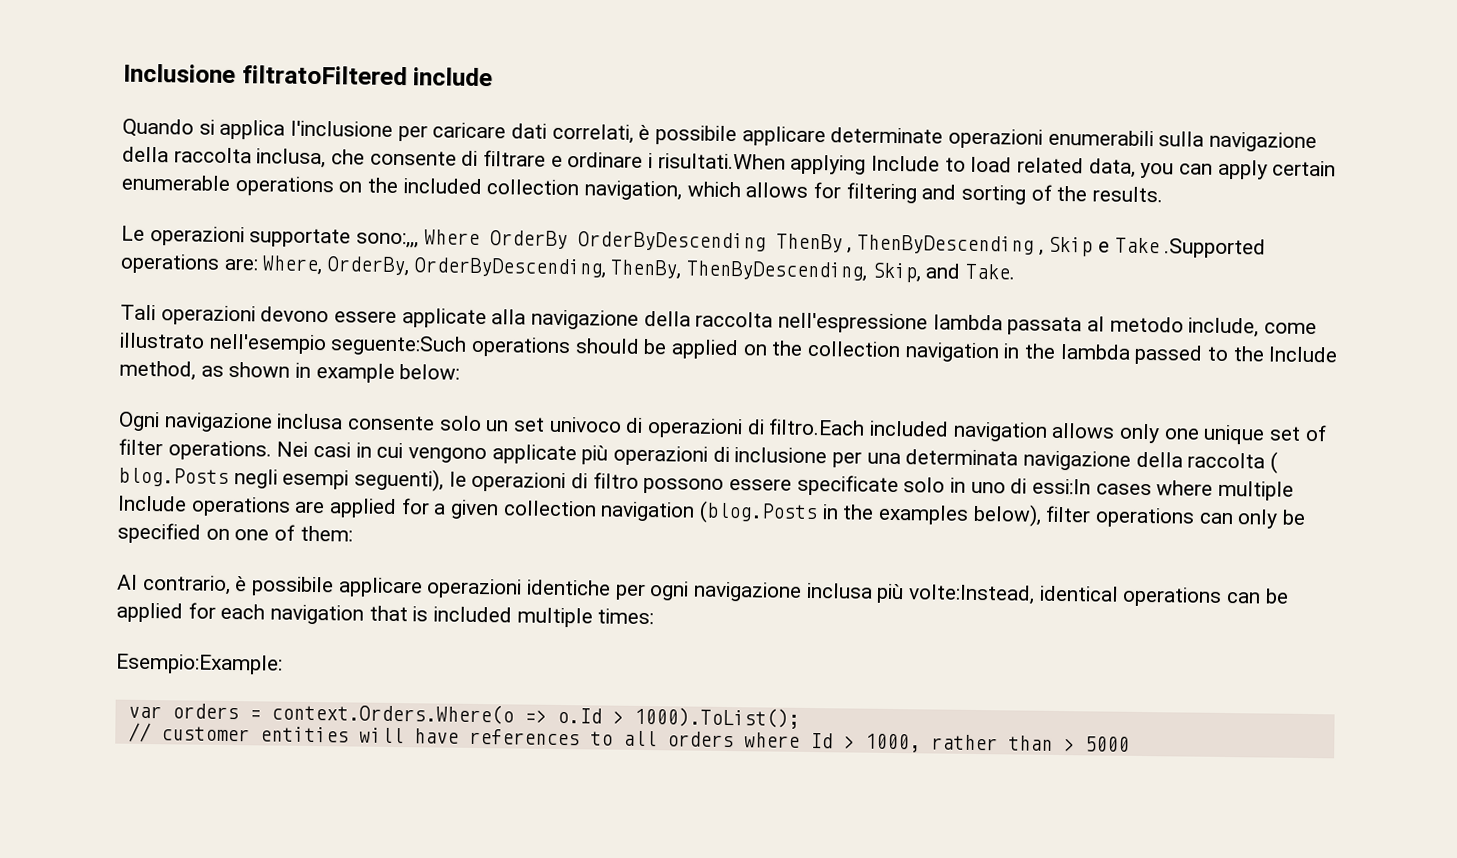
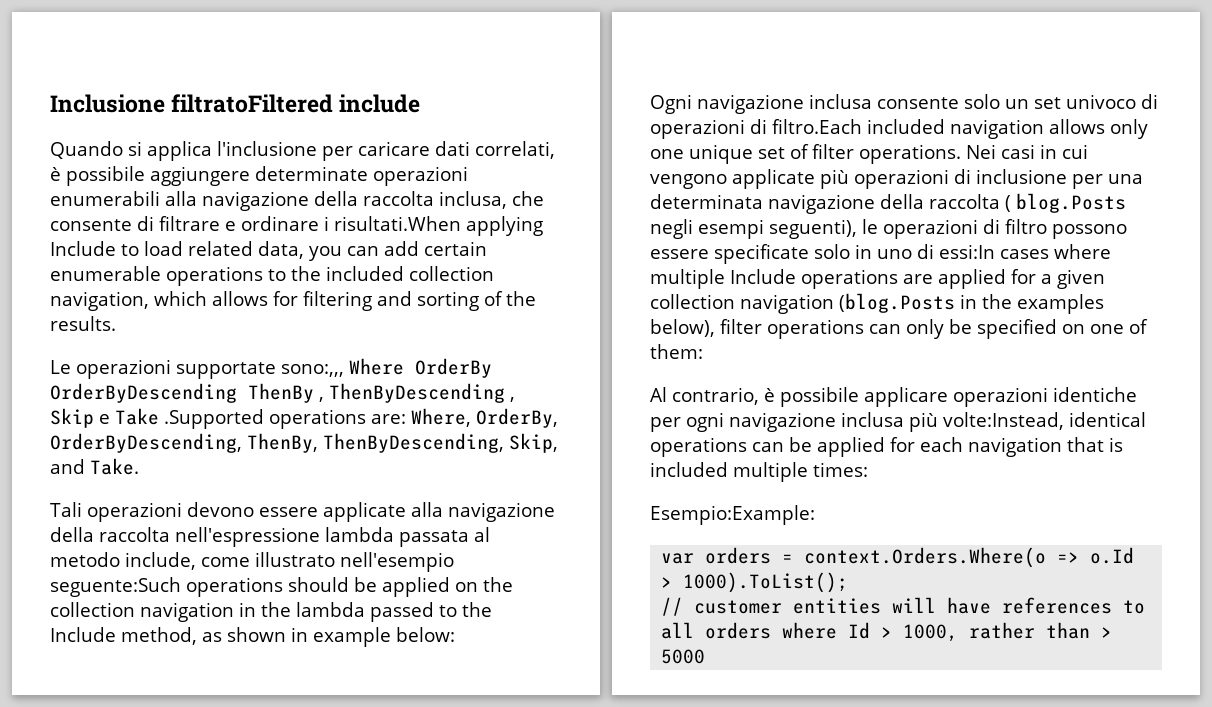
[741,126,826,147] applicare -> [150,166,250,186] aggiungere
[1158,131,1205,147] sulla -> [165,191,197,206] alla
[1217,159,1268,180] apply -> [384,241,419,256] add
[338,181,363,193] on -> [268,269,286,281] to

